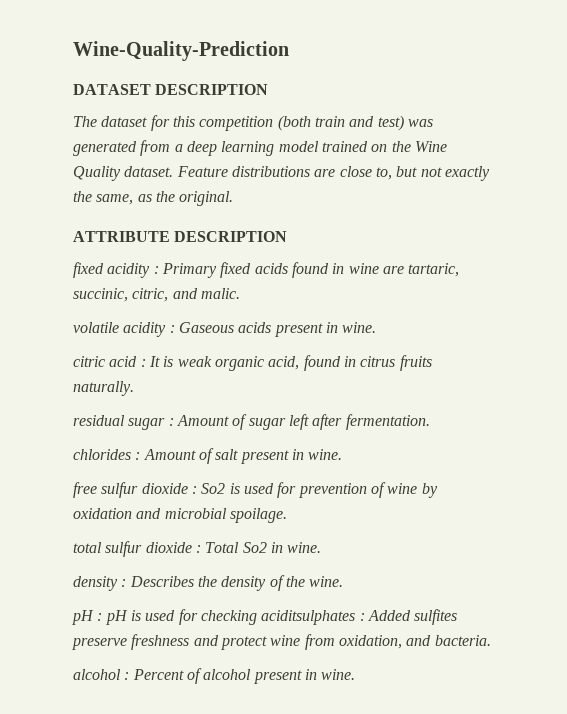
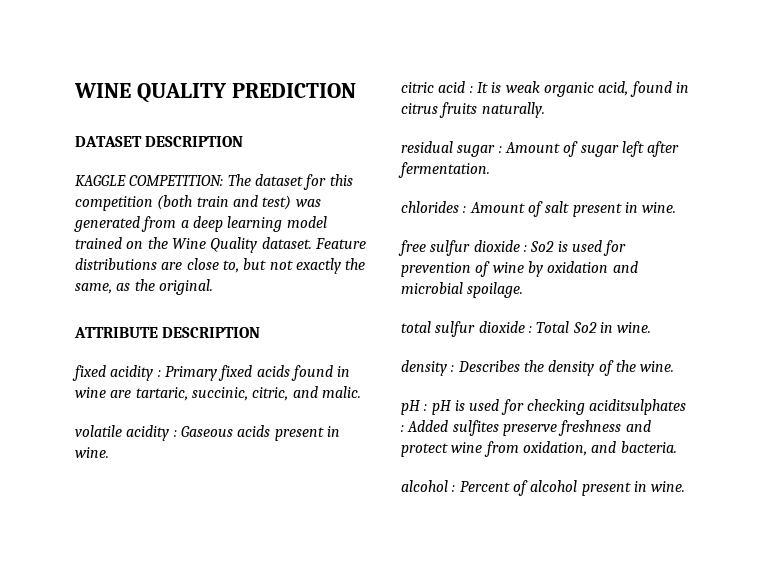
[73,41,289,61] Wine-Quality-Prediction -> [74,83,356,103] WINE QUALITY PREDICTION
(269, 89) none -> [75,175,224,186] KAGGLE COMPETITION:

